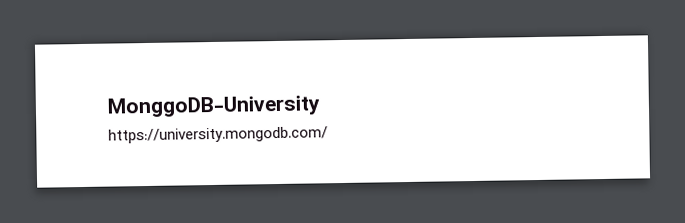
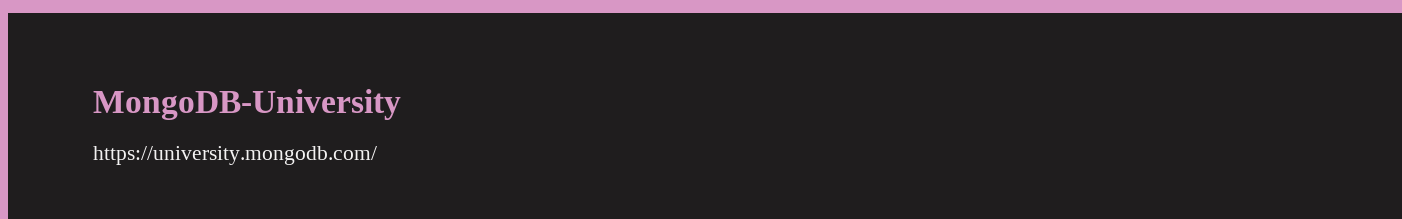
[107,95,321,118] MonggoDB-University -> [93,89,401,120] MongoDB-University

